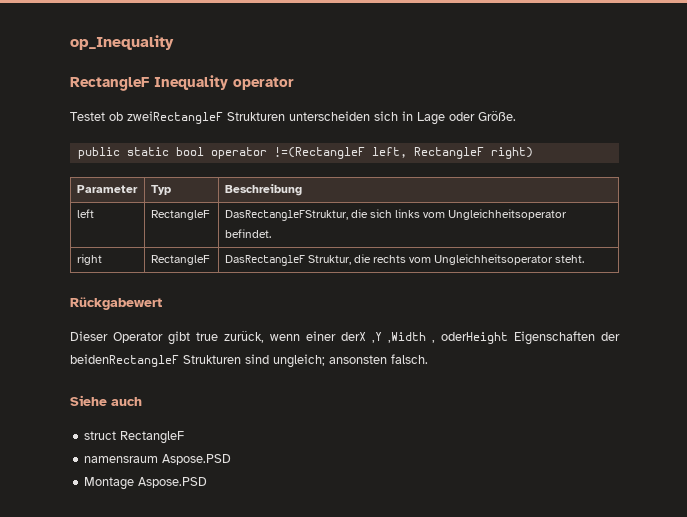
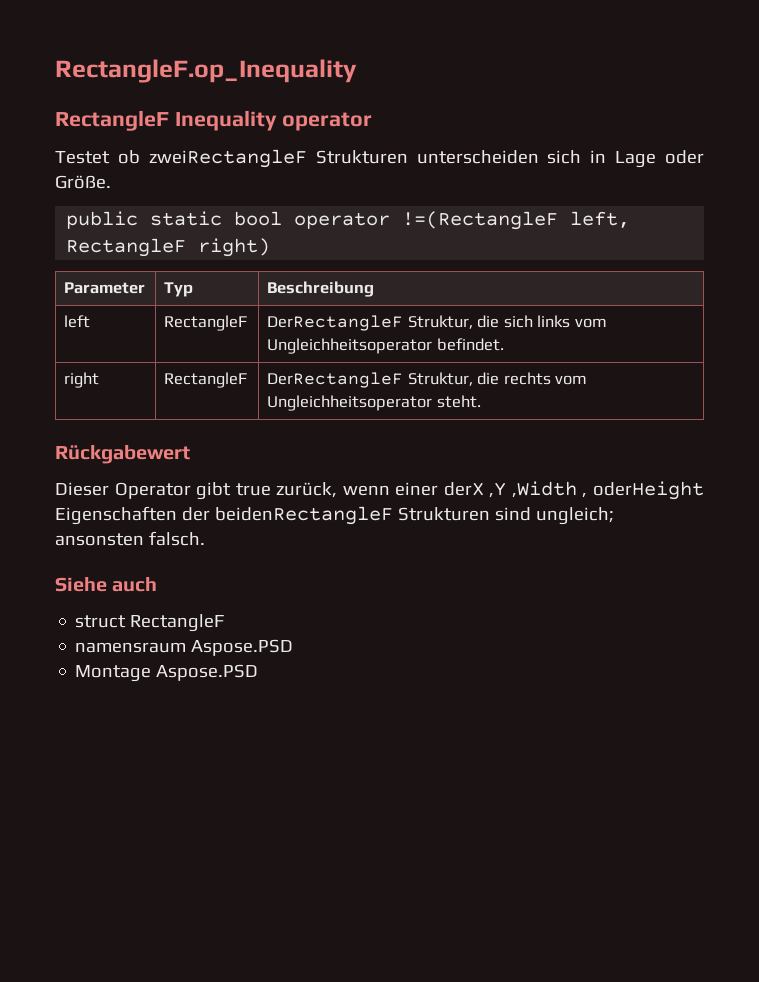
[70,35,174,50] op_Inequality -> [55,59,357,83] RectangleF.op_Inequality
[224,210,348,221] DasRectangleFStruktur, -> [267,315,473,331] DerRectangleF Struktur,
[224,255,305,266] DasRectangleF -> [267,372,404,388] DerRectangleF

